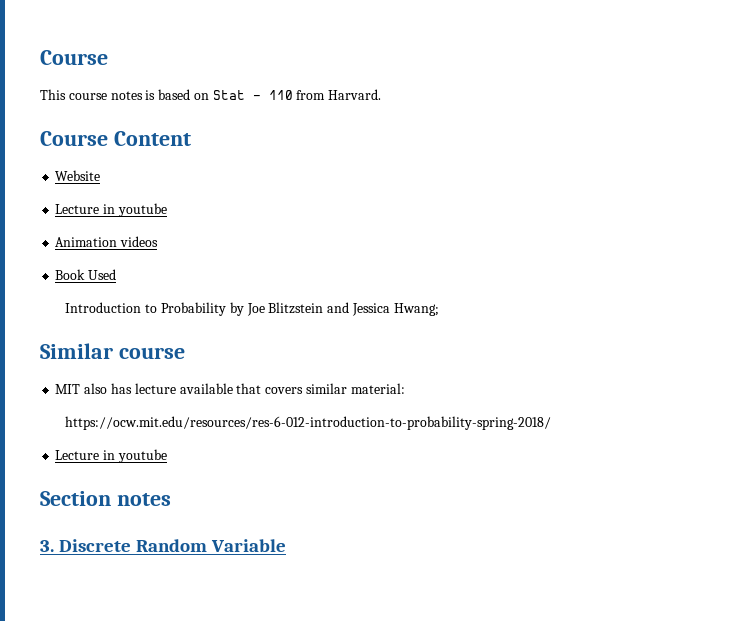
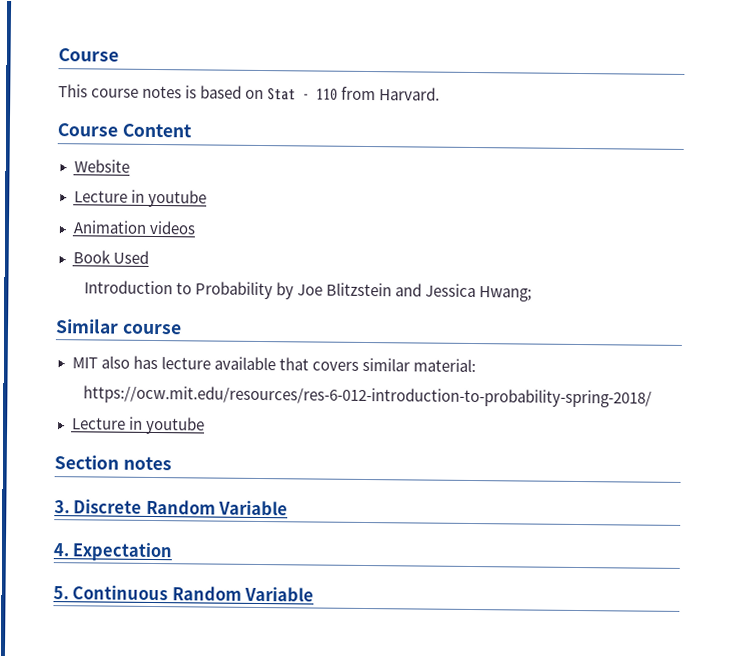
(287, 545) none -> [53,542,173,562] [53,585,315,602] // 4. Expectation // 5. Continuous Random Variable

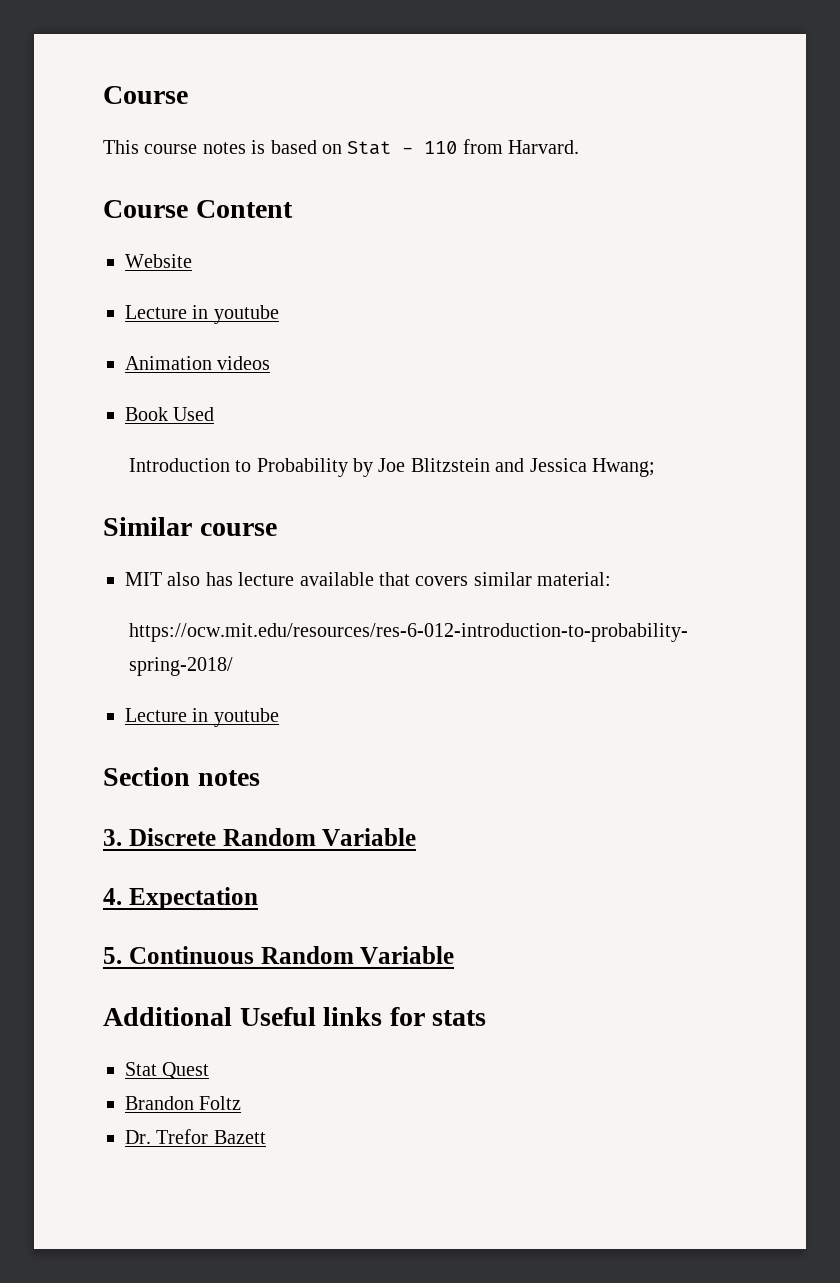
(315, 594) none -> [103,1007,487,1026] [125,1062,210,1079] [125,1096,242,1110] [125,1129,266,1144] // Additional Useful links for stats // Stat Quest // Brandon Foltz // Dr. Trefor Bazett

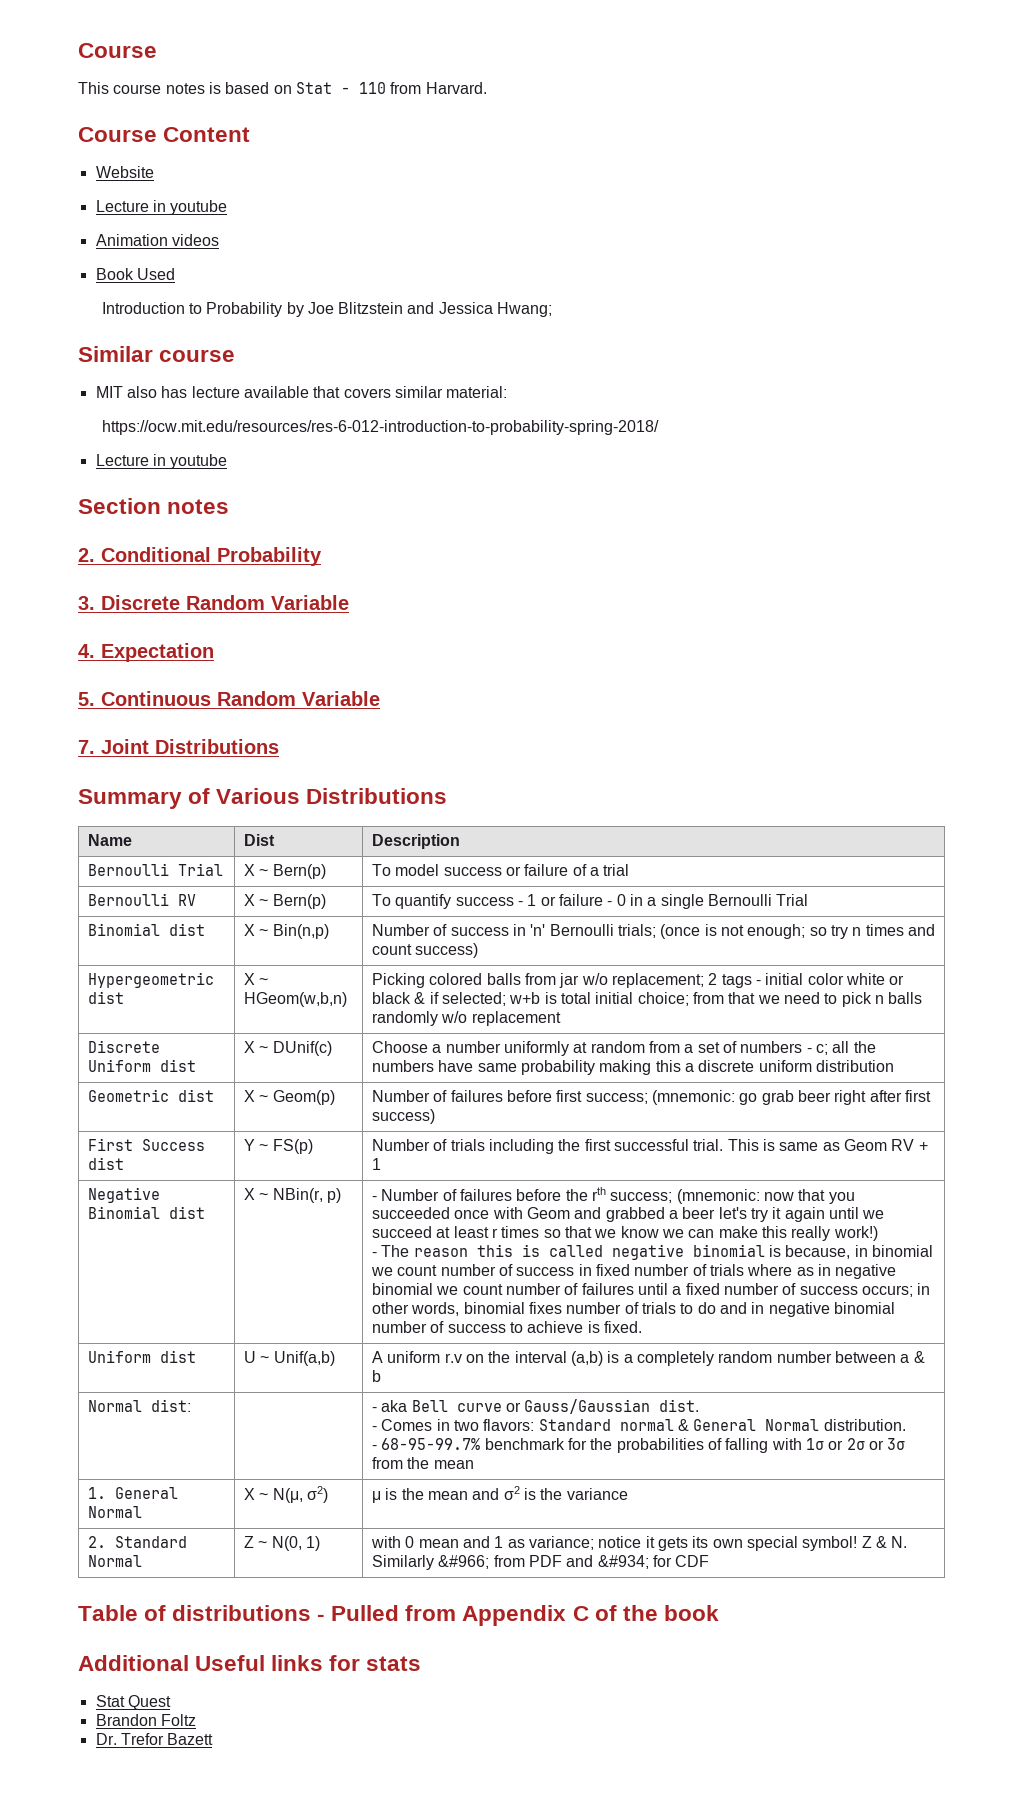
(260, 778) none -> [78,547,322,566] // 2. Conditional Probability
(455, 955) none -> [78,739,279,754] [78,788,448,809] [88,834,133,846] [244,834,276,846] [372,834,461,849] [88,863,224,876] [244,864,326,879] [372,864,630,876] [88,893,197,906] [244,894,326,909] [372,894,809,909] [88,923,206,936] [244,924,329,939] [372,924,935,939] [372,943,479,958] [88,972,215,988] [88,991,125,1004] [244,973,269,985] [244,992,348,1007] [372,973,905,988] [372,992,923,1007] [372,1011,561,1026] [88,1040,161,1053] [88,1059,197,1072] [244,1041,332,1056] [372,1041,876,1056] [372,1060,894,1075] [88,1089,215,1102] [244,1090,335,1105] [372,1090,931,1105] [372,1109,436,1124] [88,1138,206,1151] [88,1157,125,1170] [244,1139,313,1154] [372,1139,928,1154] [372,1158,382,1170] [88,1187,161,1203] [88,1206,206,1219] [244,1188,342,1203] [372,1187,855,1204] [372,1207,885,1222] [372,1226,878,1241] [372,1244,933,1260] [371,1264,897,1279] [372,1283,931,1297] [372,1302,895,1317] [372,1321,642,1333] [88,1350,197,1363] [244,1351,335,1366] [372,1351,925,1366] [372,1370,382,1382] [88,1399,192,1412] [372,1399,700,1414] [372,1419,906,1431] [372,1438,906,1453] [372,1457,474,1469] [88,1487,179,1499] [88,1506,143,1518] [244,1486,329,1503] [372,1486,628,1503] [88,1536,188,1548] [88,1555,143,1567] [244,1536,321,1551] [371,1536,908,1551] [372,1555,710,1570] [78,1605,719,1626] // 7. Joint Distributions // Summary of Various Distributions // Name | Dist | Description // Bernoulli Trial | X ~ Bern(p) | To model success or failure of a trial // Bernoulli RV | X ~ Bern(p) | To quantify success - 1 or failure - 0 in a single Bernoulli Trial // Binomial dist | X ~ Bin(n,p) | Number of success in 'n' Bernoulli trials; (once is not enough; so try n times and count success) // Hypergeometric dist | X ~ HGeom(w,b,n) | Picking colored balls from jar w/o replacement; 2 tags - initial color white or black & if selected; w+b is total initial choice; from that we need to pick n balls randomly w/o replacement // Discrete Uniform dist | X ~ DUnif(c) | Choose a number uniformly at random from a set of numbers - c; all the numbers have same probability making this a discrete uniform distribution // Geometric dist | X ~ Geom(p) | Number of failures before first success; (mnemonic: go grab beer right after first success) // First Success dist | Y ~ FS(p) | Number of trials including the first successful trial. This is same as Geom RV + 1 // Negative Binomial dist | X ~ NBin(r, p) | - Number of failures before the rth success; (mnemonic: now that you succeeded once with Geom and grabbed a beer let's try it again until we succeed at least r times so that we know we can make this really work!) // - The reason this is called negative binomial is because, in binomial we count number of success in fixed number of trials where as in negative binomial we count number of failures until a fixed number of success occurs; in other words, binomial fixes number of trials to do and in negative binomial number of success to achieve is fixed. // Uniform dist | U ~ Unif(a,b) | A uniform r.v on the interval (a,b) is a completely random number between a & b // Normal dist: | | - aka Bell curve or Gauss/Gaussian dist. // - Comes in two flavors: Standard normal & General Normal distribution. // - 68-95-99.7% benchmark for the probabilities of falling with 1σ or 2σ or 3σ from the mean // 1. General Normal | X ~ N(μ, σ2) | μ is the mean and σ2 is the variance // 2. Standard Normal | Z ~ N(0, 1) | with 0 mean and 1 as variance; notice it gets its own special symbol! Z & N. Similarly &#966; from PDF and &#934; for CDF // Table of distributions - Pulled from Appendix C of the book

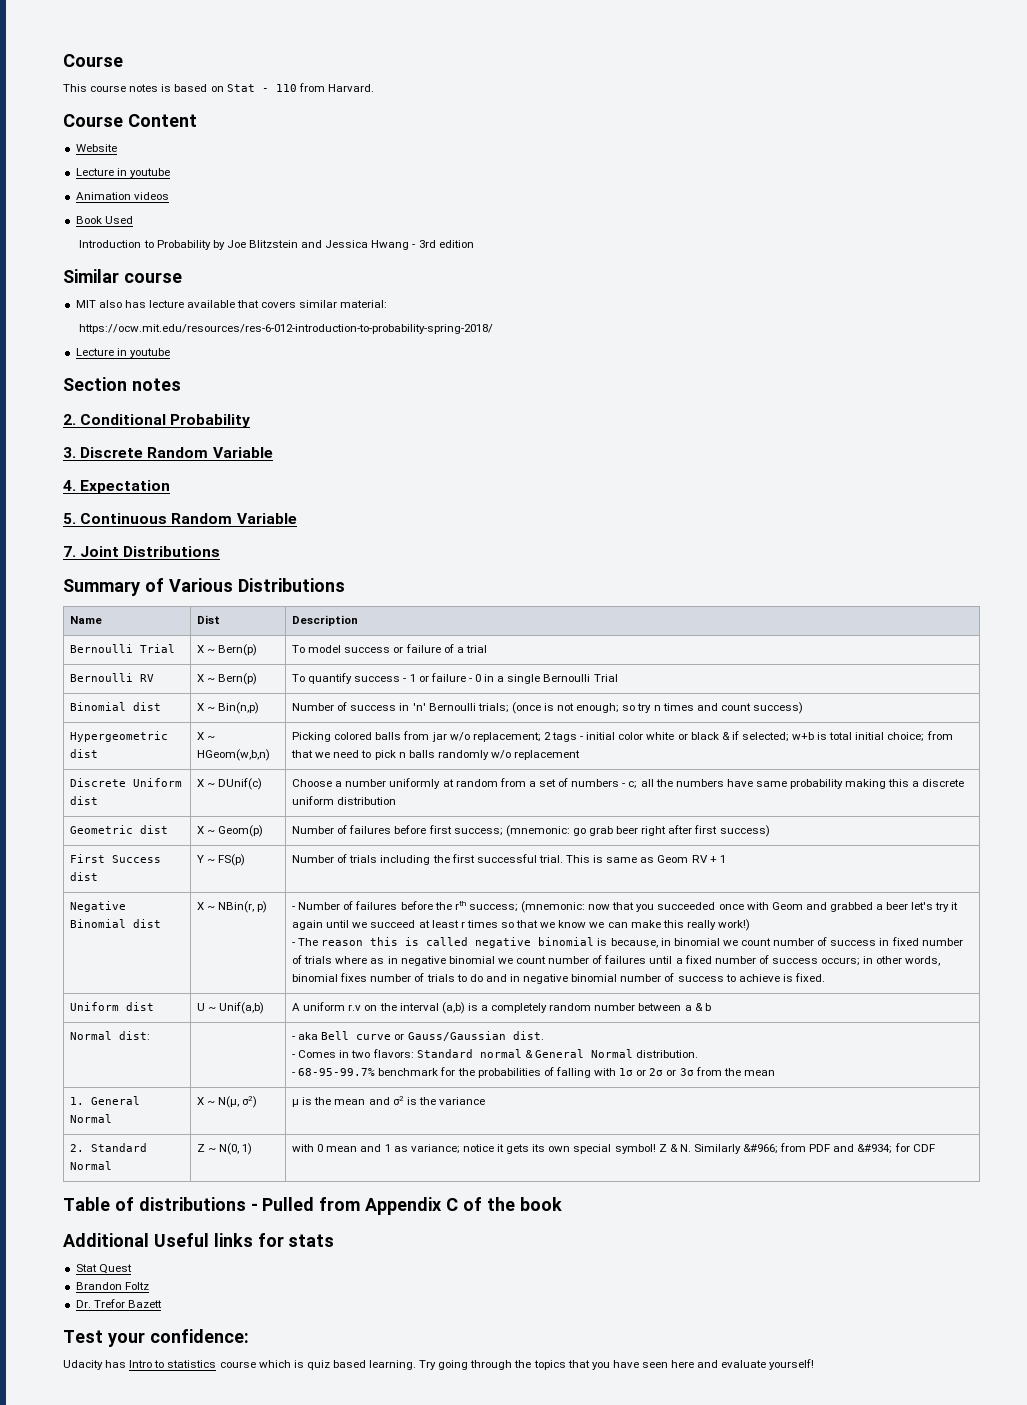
[497,302,553,317] Hwang; -> [371,240,474,250] Hwang - 3rd edition
(214, 1739) none -> [63,1329,249,1347] [63,1359,815,1370] // Test your confidence: // Udacity has Intro to statistics course which is quiz based learning. Try going through the topics that you have seen here and evaluate yourself!

